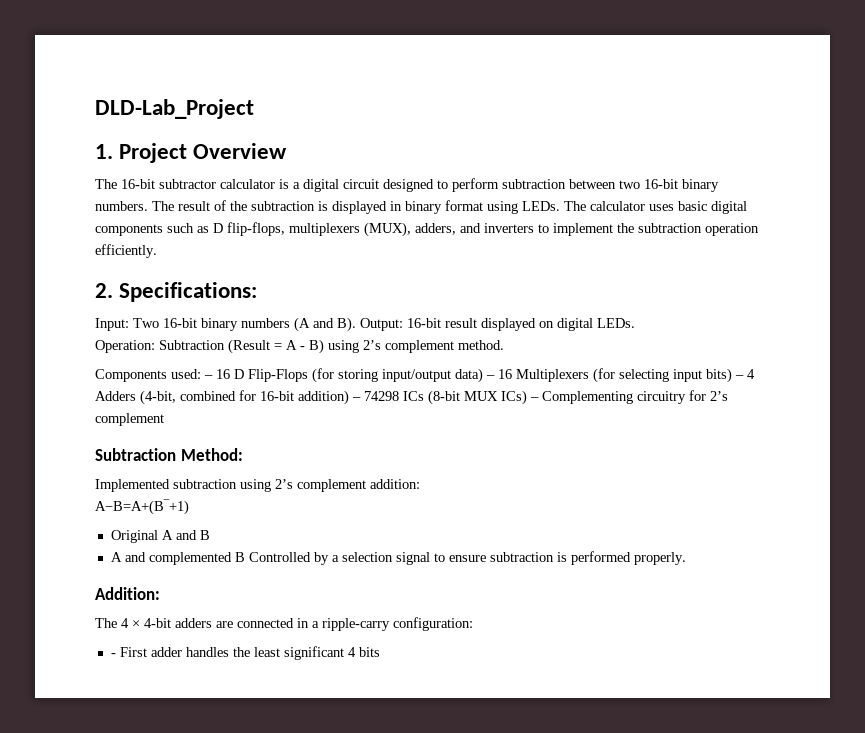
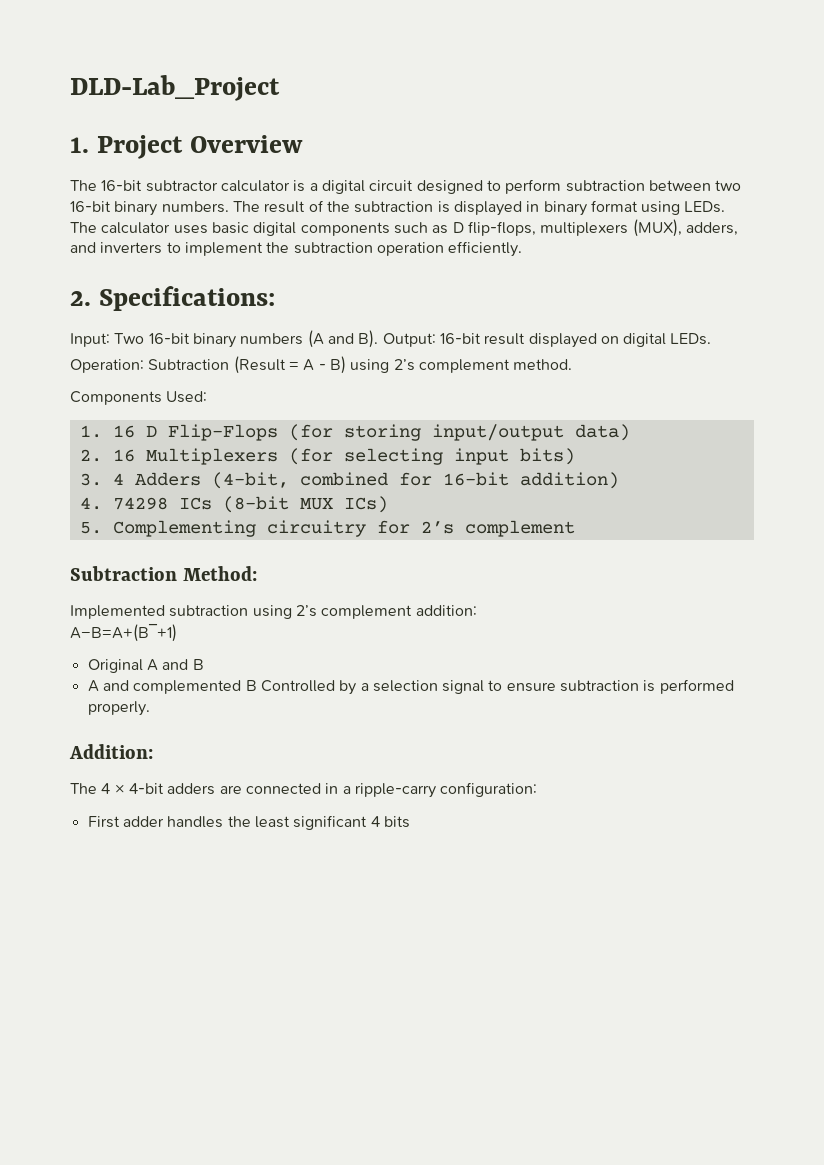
[171,369,213,379] used: – -> [166,391,208,403] [79,425,102,438] Used: // 1.
[486,375,495,379] – -> [79,449,102,462] // 2.
[735,375,744,379] – -> [79,473,102,486] // 3.
[352,397,361,401] – -> [79,497,102,510] // 4.
[530,397,539,401] – -> [79,522,102,534] // 5.
[110,653,116,657] - -> (538, 789) none

